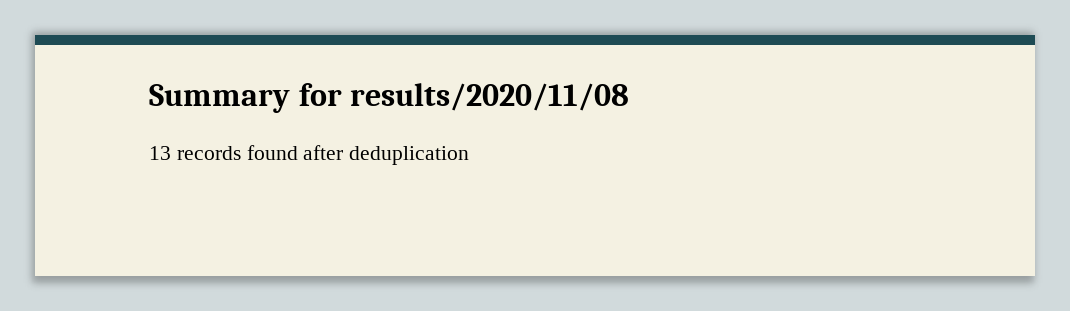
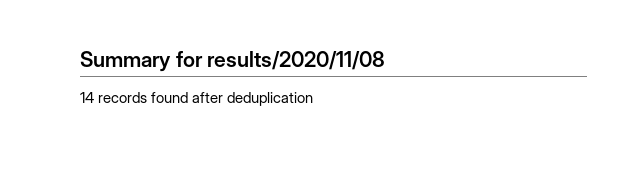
[149,146,171,160] 13 -> [80,92,94,103] 14

